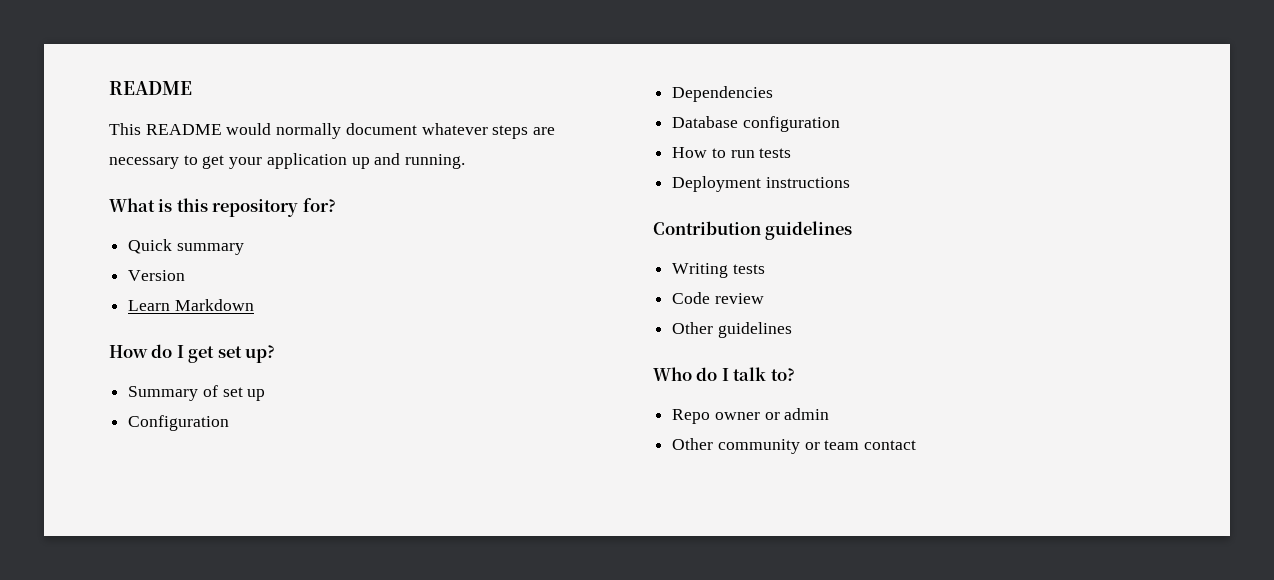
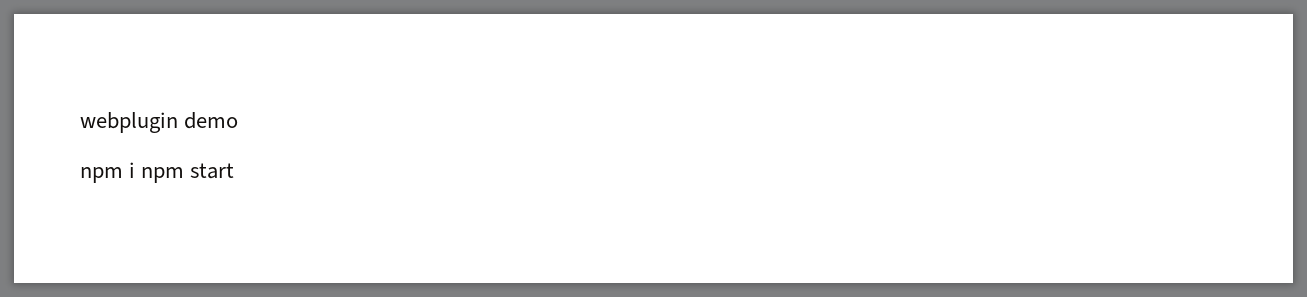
[109,81,192,95] [109,123,556,139] [109,153,466,169] [109,198,336,217] [128,239,244,255] [128,270,186,281] [128,299,254,311] [109,344,276,363] [128,385,266,401] [128,415,230,431] [672,86,774,102] [672,116,840,132] [672,147,792,158] [672,176,850,192] [653,221,853,240] [672,263,765,278] [672,292,764,304] [672,322,792,338] [653,367,795,381] [672,408,830,424] [672,438,917,454] README // This README would normally document whatever steps are necessary to get your application up and running. // What is this repository for? // Quick summary // Version // Learn Markdown // How do I get set up? // Summary of set up // Configuration // Dependencies // Database configuration // How to run tests // Deployment instructions // Contribution guidelines // Writing tests // Code review // Other guidelines // Who do I talk to? // Repo owner or admin // Other community or team contact -> [80,112,239,133] [80,162,235,183] webplugin demo // npm i npm start

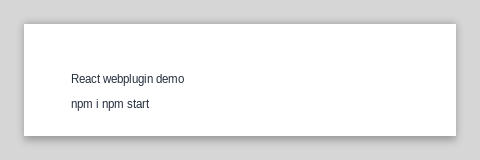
(80, 122) none -> [71,74,101,83] React

